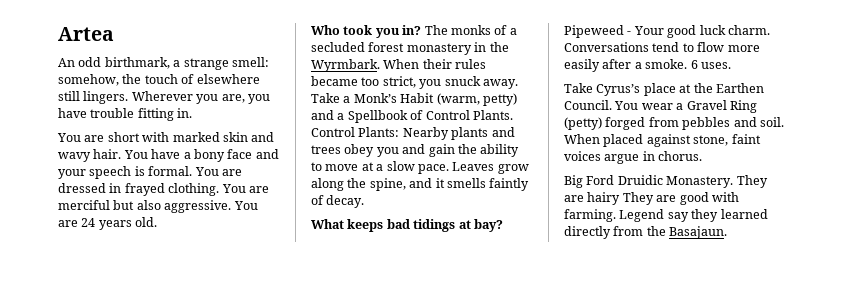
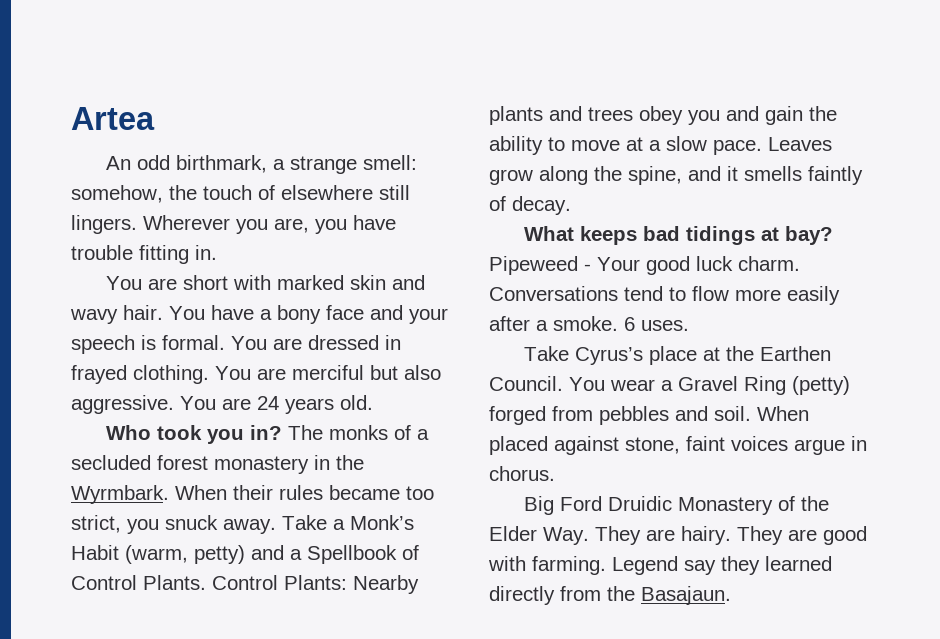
[666,175,768,188] [564,192,621,205] Monastery. They are hairy -> [678,496,830,515] [489,526,731,545] Monastery of the Elder Way. They are hairy.

